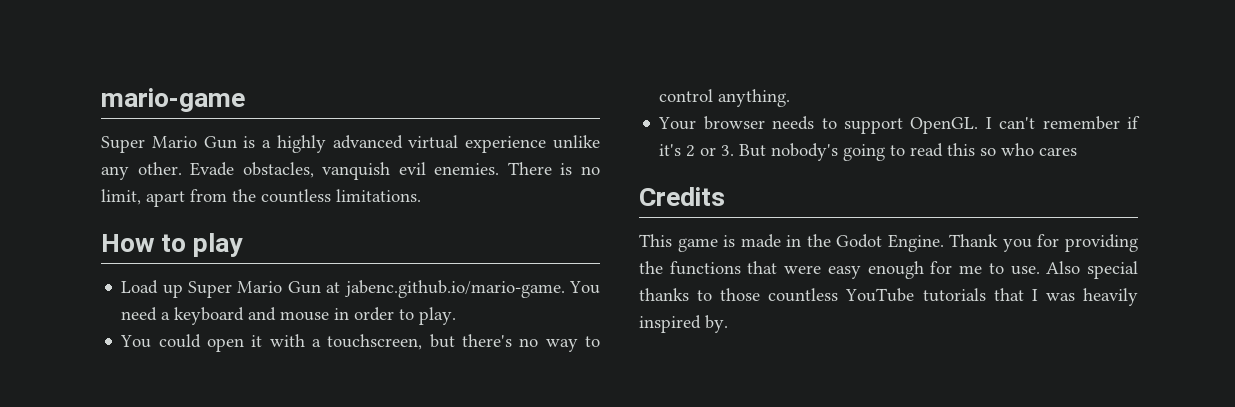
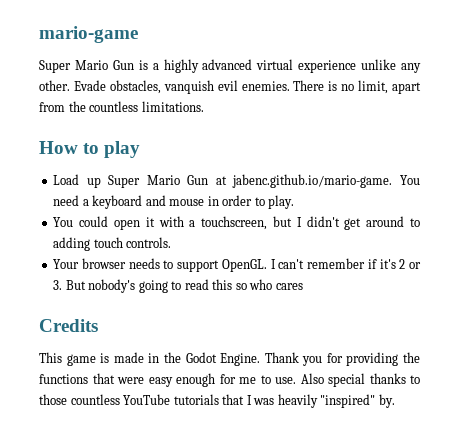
[462,334,600,352] [659,89,791,107] there's no way to control anything. -> [296,216,420,230] [53,237,172,251] I didn't get around to adding touch controls.
[639,315,701,333] inspired -> [320,394,376,408] "inspired"

